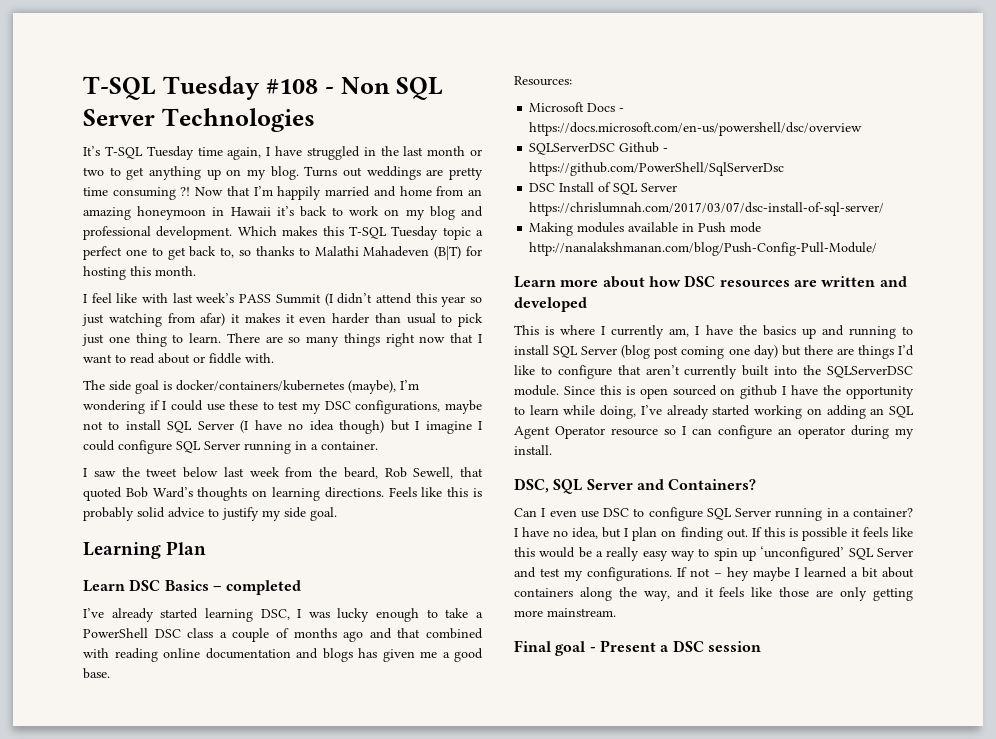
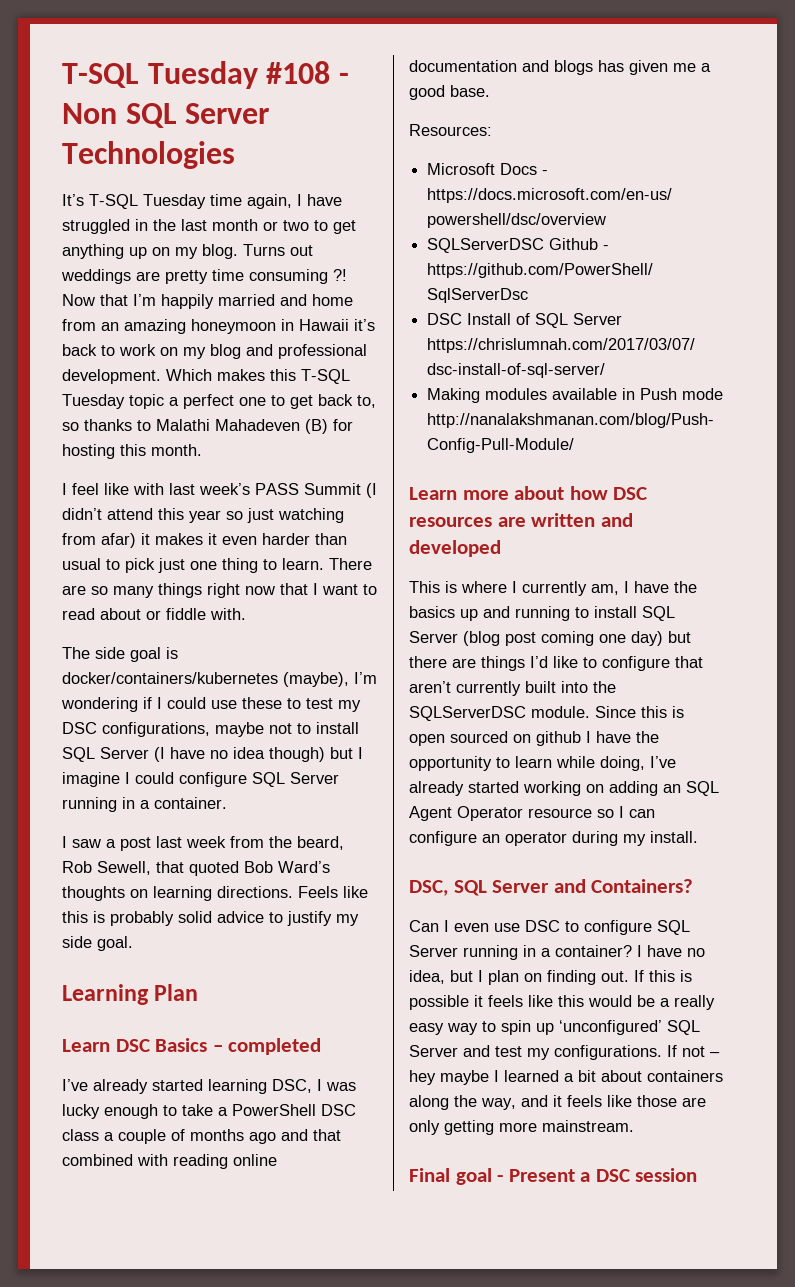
[434,246,462,260] (B|T) -> [305,419,328,434] (B)
[121,467,218,478] the tweet below -> [106,837,151,851] a post

